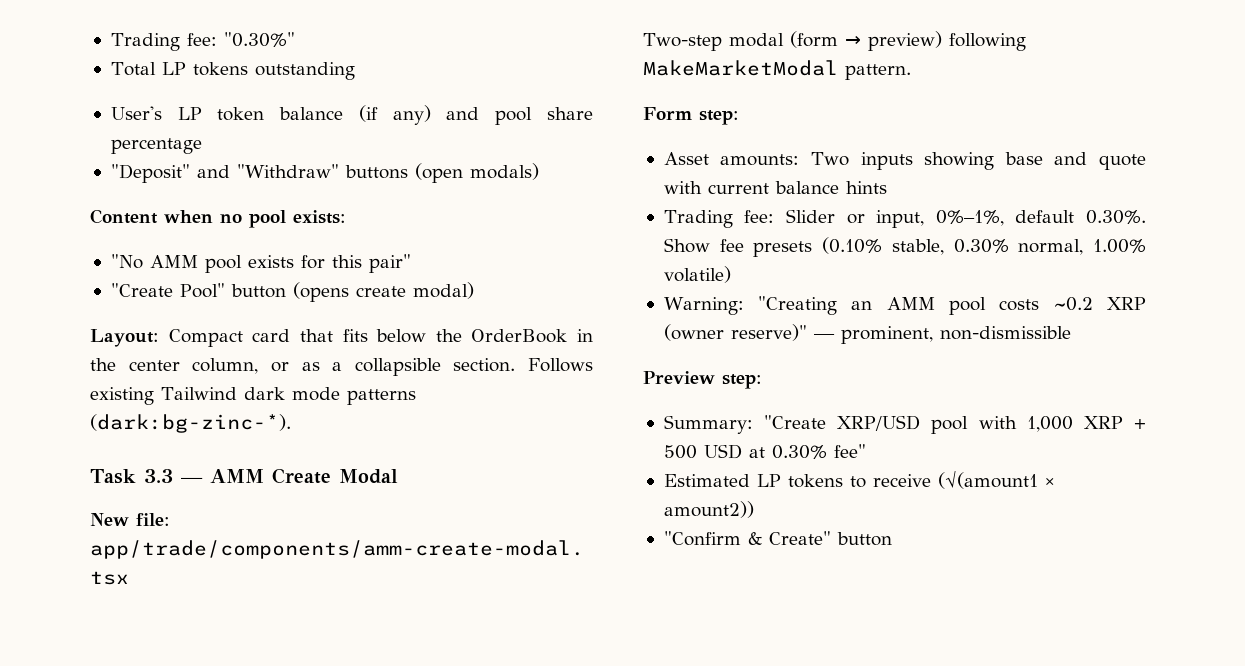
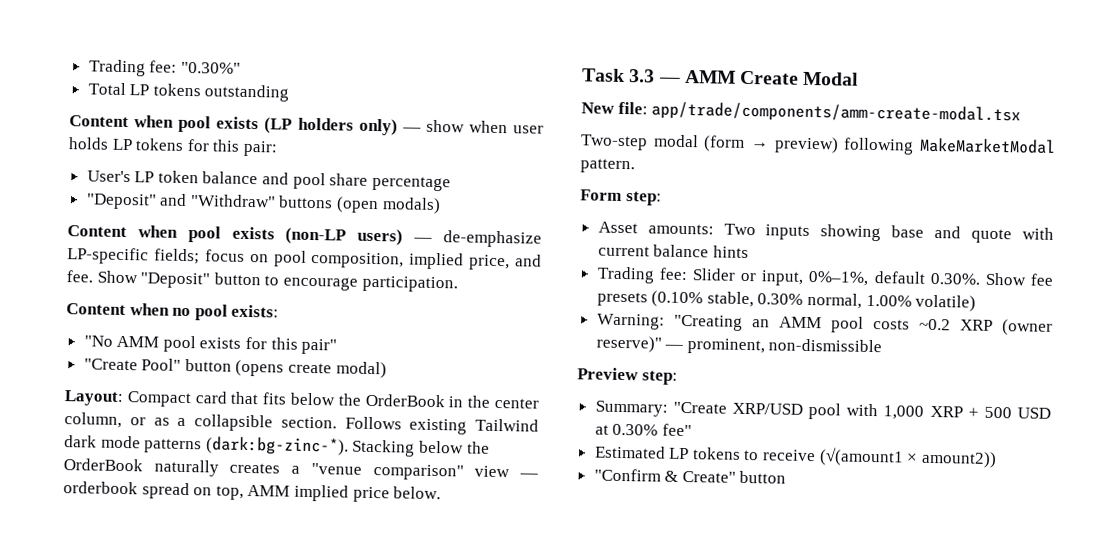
(355, 71) none -> [69,115,545,136] [68,137,278,157] // Content when pool exists (LP holders only) — show when user holds LP tokens for this pair:
[358,105,431,125] (if any) -> (259, 178) none
(539, 171) none -> [67,225,542,248] [67,247,542,271] [66,270,458,293] // Content when pool exists (non-LP users) — de-emphasize LP-specific fields; focus on pool composition, implied price, and fee. Show "Deposit" button to encourage participation.
(291, 423) none -> [352,439,490,457] [63,458,539,481] [63,481,442,503] Stacking below the OrderBook naturally creates a "venue comparison" view — orderbook spread on top, AMM implied price below.

